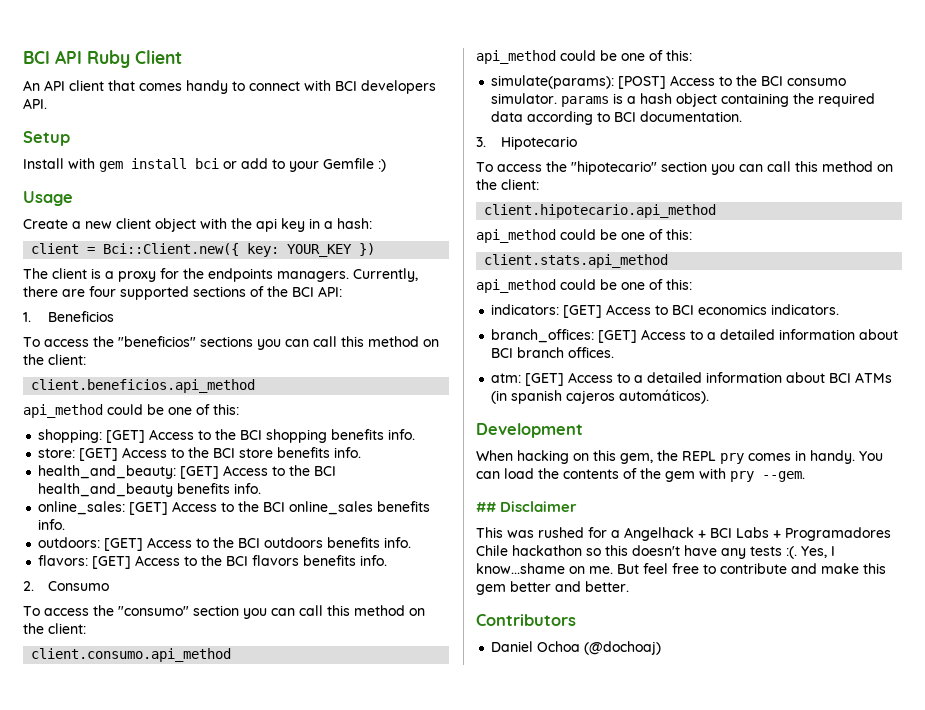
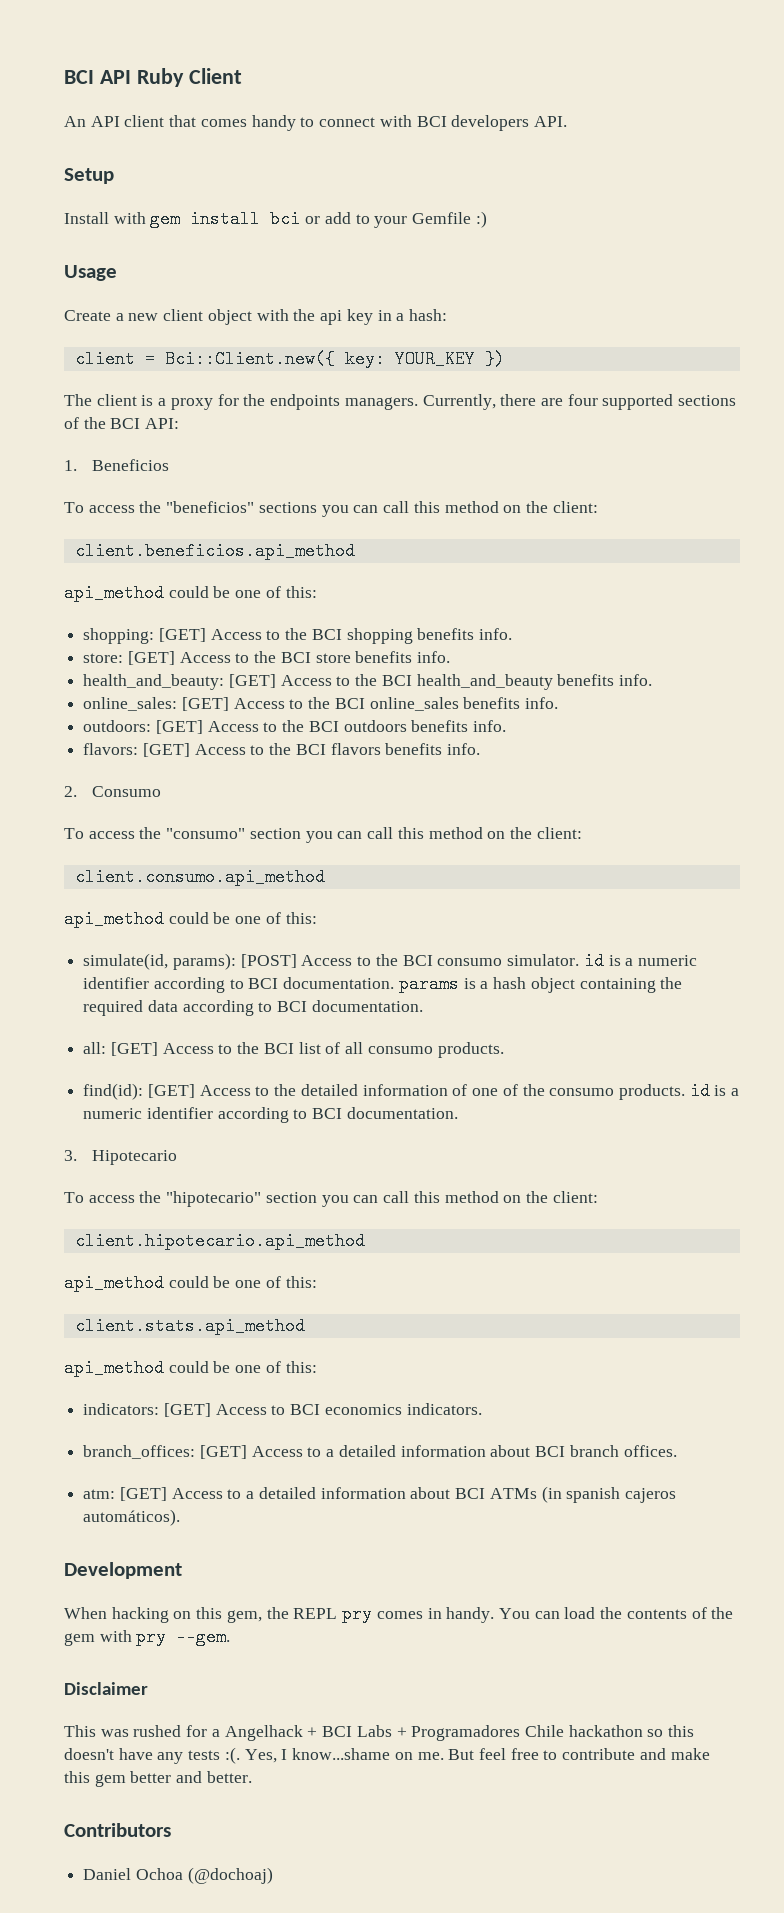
[491,75,615,89] simulate(params): -> [83,953,236,970] simulate(id, params):
(558, 98) none -> [583,952,697,970] [83,977,395,993] id is a numeric identifier according to BCI documentation.
(743, 116) none -> [83,1042,504,1058] [83,1082,740,1100] [83,1107,458,1123] // all: [GET] Access to the BCI list of all consumo products. // find(id): [GET] Access to the detailed information of one of the consumo products. id is a numeric identifier according to BCI documentation.
[476,502,496,512] ## -> (231, 1637) none

